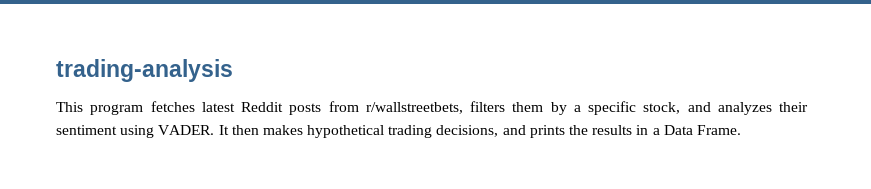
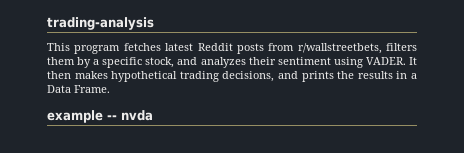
(741, 130) none -> [47,110,153,123] // example -- nvda

